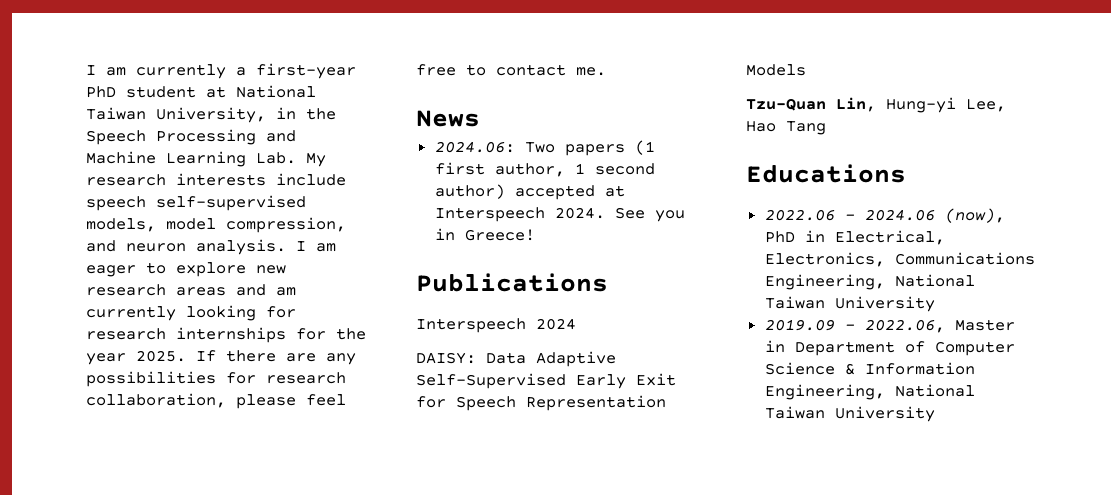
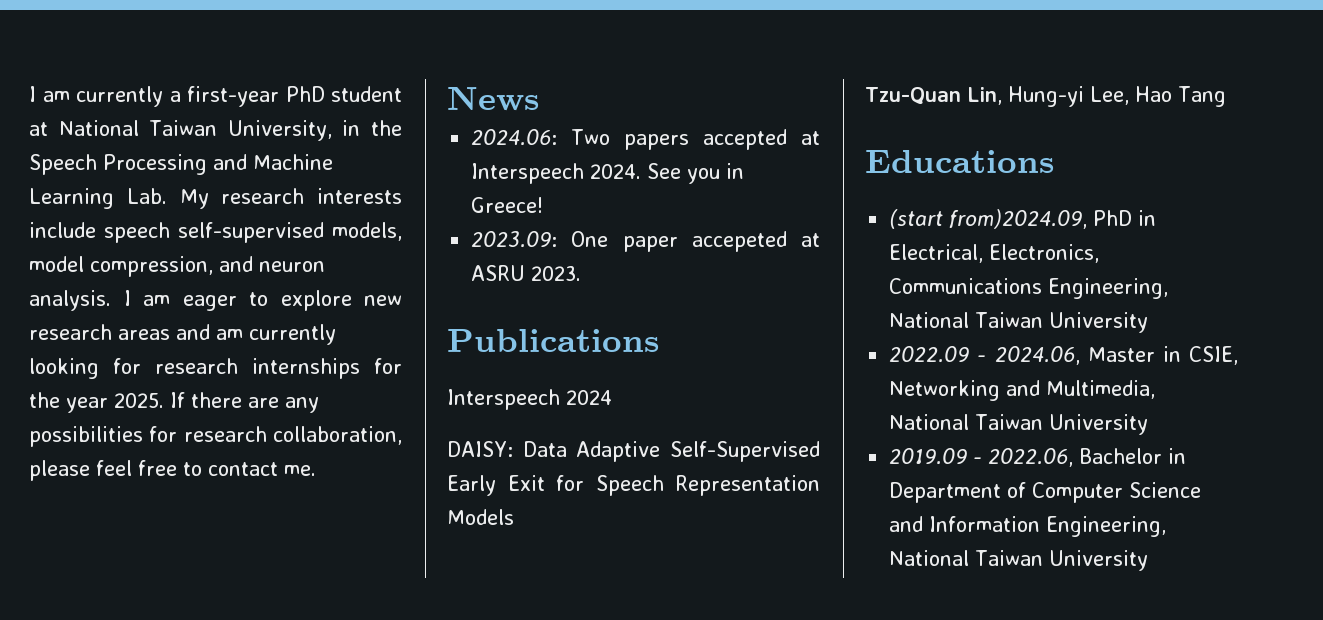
[634,140,655,155] [434,162,655,177] [434,184,505,199] (1 first author, 1 second author) -> (690, 142) none
(535, 235) none -> [471,231,820,252] [471,265,582,281] // 2023.09: One paper accepeted at ASRU 2023.
[764,208,1005,223] 2022.06 - 2024.06 (now), -> [889,209,1088,229] (start from)2024.09,
(935, 304) none -> [889,346,1238,365] [889,380,1156,401] [889,414,1149,435] // 2022.09 - 2024.06, Master in CSIE, Networking and Multimedia, National Taiwan University
[954,319,1015,331] Master -> [1079,448,1163,464] Bachelor
[844,363,855,375] & -> [889,516,924,532] and

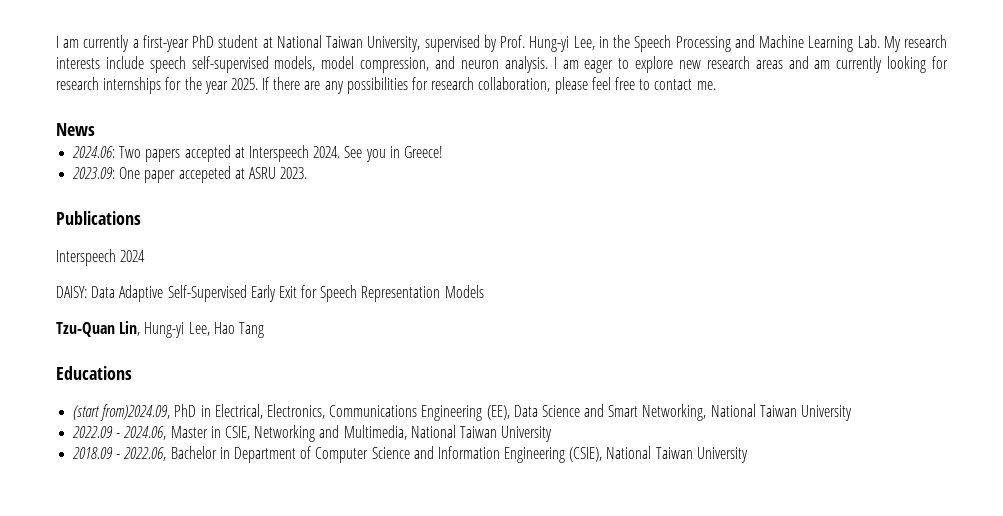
(332, 130) none -> [424,35,595,52] supervised by Prof. Hung-yi Lee,
[1048,278,1169,299] Engineering, -> [421,404,707,421] Engineering (EE), Data Science and Smart Networking,
[889,448,968,465] 2019.09 -> [72,447,114,459] 2018.09
[1046,516,1167,537] Engineering, -> [504,447,603,463] Engineering (CSIE),

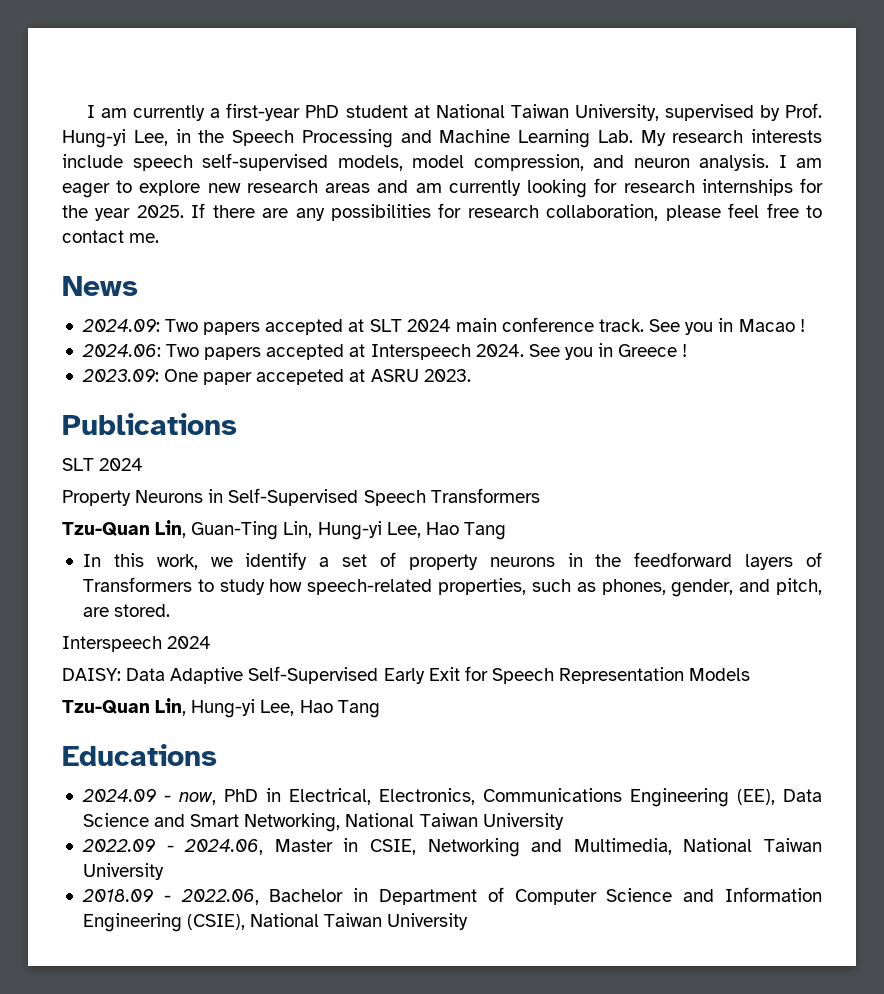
(95, 129) none -> [81,317,805,335] // 2024.09: Two papers accepted at SLT 2024 main conference track. See you in Macao !
[403,146,443,158] Greece! -> [618,344,688,357] Greece !
(141, 218) none -> [62,458,144,471] [62,488,540,506] [62,520,506,540] [82,552,822,570] [82,577,823,597] [82,604,171,617] // SLT 2024 // Property Neurons in Self-Supervised Speech Transformers // Tzu-Quan Lin, Guan-Ting Lin, Hung-yi Lee, Hao Tang // In this work, we identify a set of property neurons in the feedforward layers of Transformers to study how speech-related properties, such as phones, gender, and pitch, are stored.
[73,404,171,421] (start from)2024.09, -> [81,789,216,805] 2024.09 - now,

